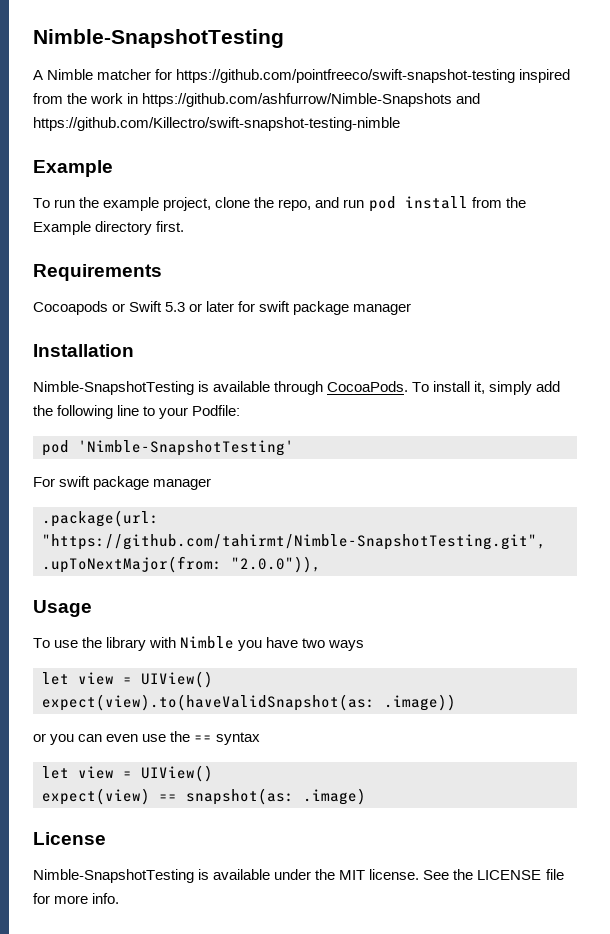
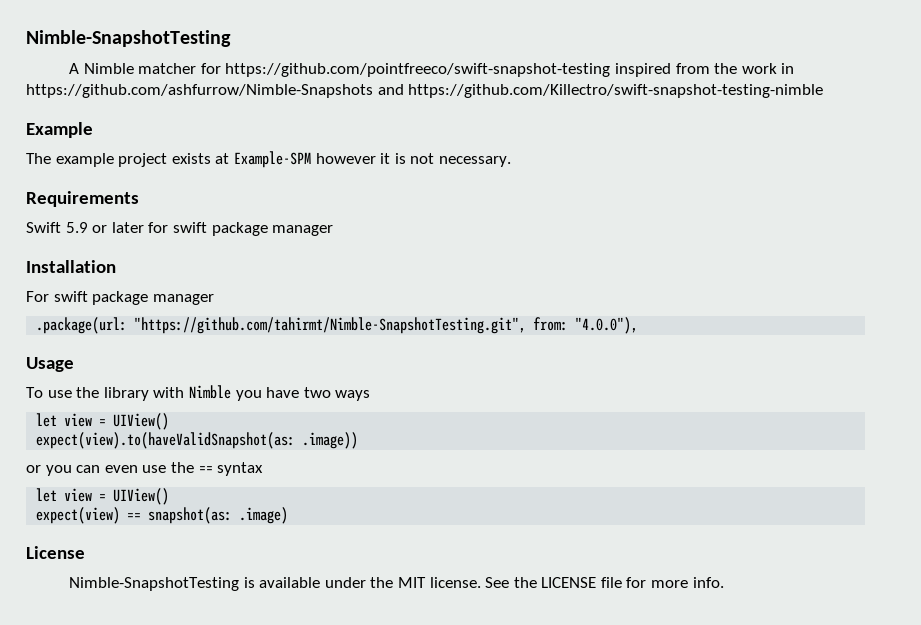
[33,196,526,212] [33,221,185,235] [33,264,162,281] [33,301,186,315] To run the example project, clone the repo, and run pod install from the Example directory first. // Requirements // Cocoapods or Swift 5.3 -> [26,151,511,168] [26,191,139,207] [26,222,88,233] The example project exists at Example-SPM however it is not necessary. // Requirements // Swift 5.9
[33,381,561,395] [33,405,241,419] [42,440,294,456] // Nimble-SnapshotTesting is available through CocoaPods. To install it, simply add the following line to your Podfile: // pod 'Nimble-SnapshotTesting' -> (116, 266) none
[42,556,321,573] .upToNextMajor(from: "2.0.0")), -> [533,317,639,334] from: "4.0.0"),

